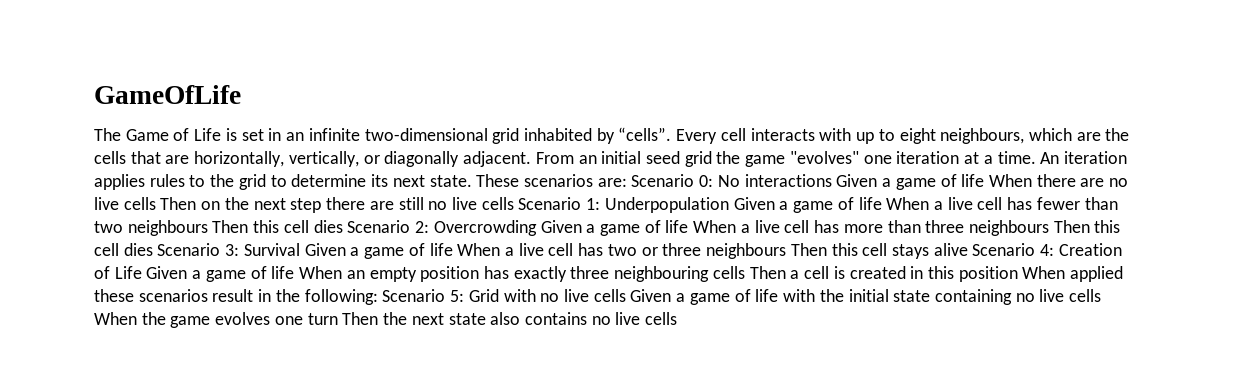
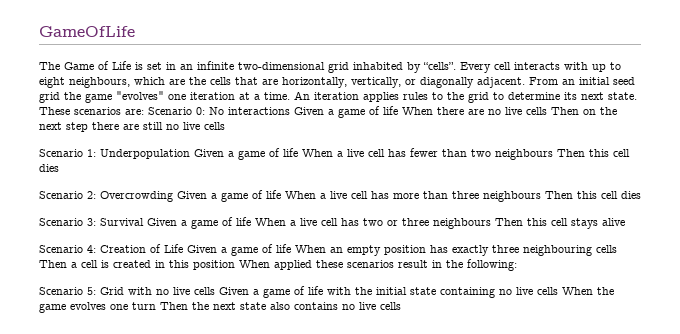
(514, 203) none -> (225, 126) //
(343, 226) none -> (59, 168) //
(153, 249) none -> (641, 195) //
(968, 249) none -> (625, 222) //
(378, 297) none -> (517, 265) //

